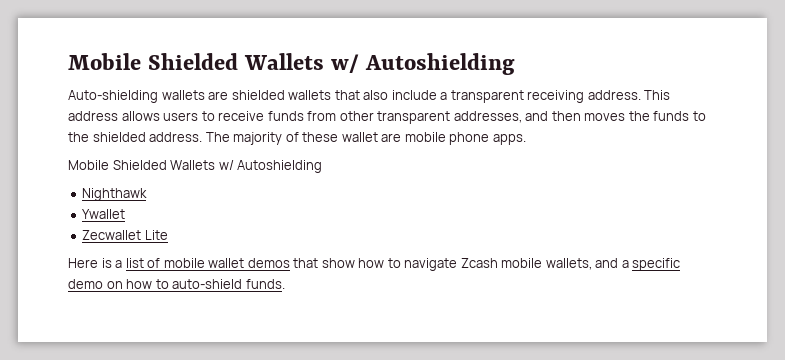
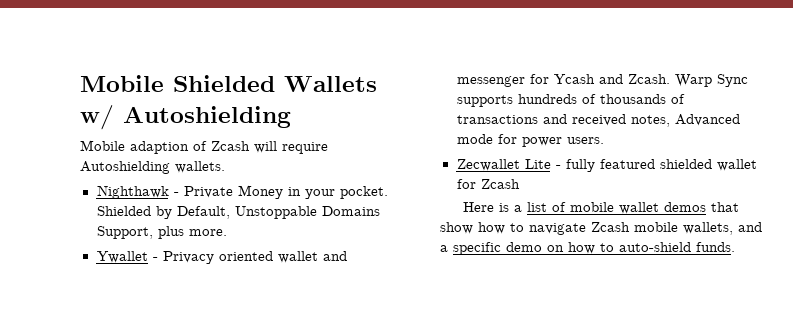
[68,53,516,75] [68,90,671,103] [68,111,706,124] [68,132,526,145] [68,160,323,173] Mobile Shielded Wallets w/ Autoshielding // Auto-shielding wallets are shielded wallets that also include a transparent receiving address. This address allows users to receive funds from other transparent addresses, and then moves the funds to the shielded address. The majority of these wallet are mobile phone apps. // Mobile Shielded Wallets w/ Autoshielding -> [80,75,377,92] [80,105,291,130] [80,140,328,154] [80,161,225,174] Mobile Shielded Wallets w/ Autoshielding // Mobile adaption of Zcash will require Autoshielding wallets.
[82,209,126,219] [82,230,168,240] // Ywallet // Zecwallet Lite -> [173,185,388,199] [96,206,380,219] [96,226,227,239] [96,251,347,264] [456,74,748,87] [456,94,685,107] [456,114,740,127] [456,134,604,147] [456,159,757,172] [456,179,520,189] - Private Money in your pocket. Shielded by Default, Unstoppable Domains Support, plus more. // Ywallet - Privacy oriented wallet and messenger for Ycash and Zcash. Warp Sync supports hundreds of thousands of transactions and received notes, Advanced mode for power users. // Zecwallet Lite - fully featured shielded wallet for Zcash

